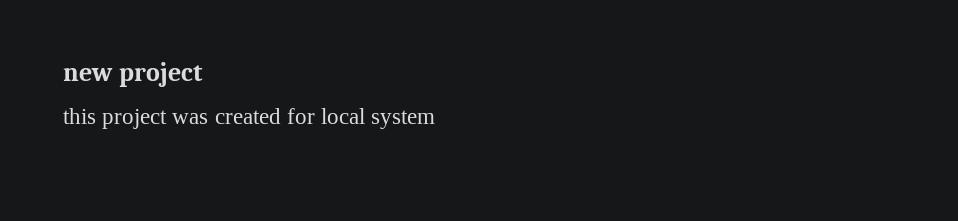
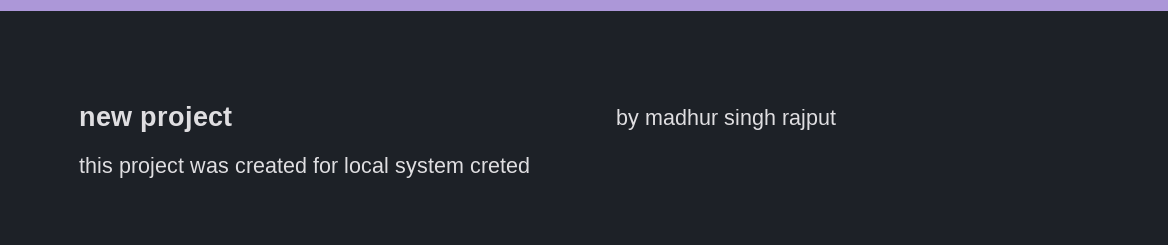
(436, 119) none -> [470,157,530,173] [616,109,836,130] creted by madhur singh rajput

